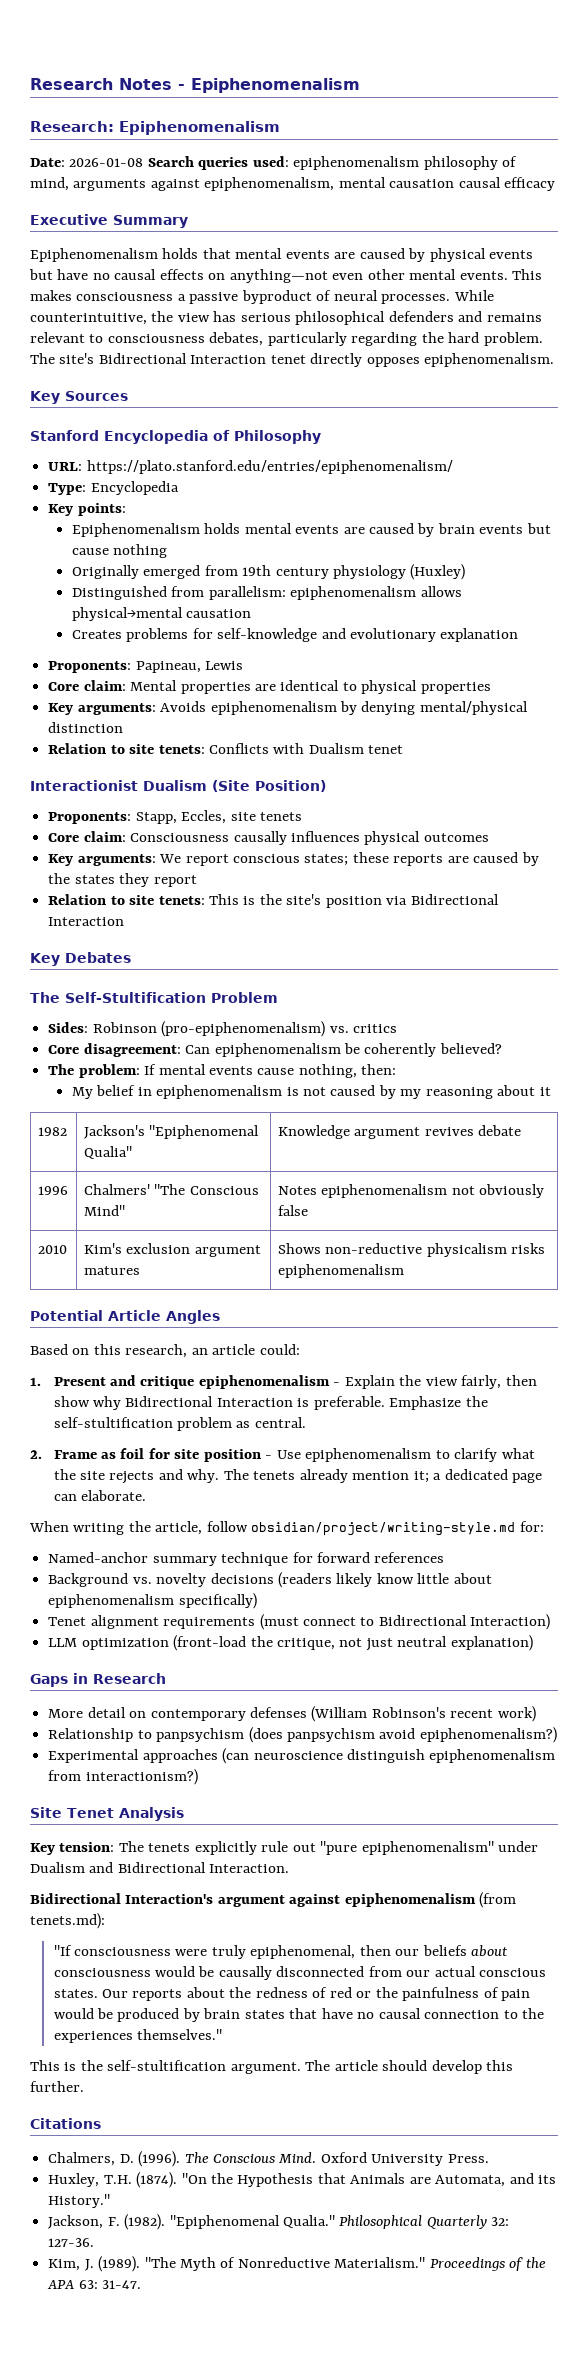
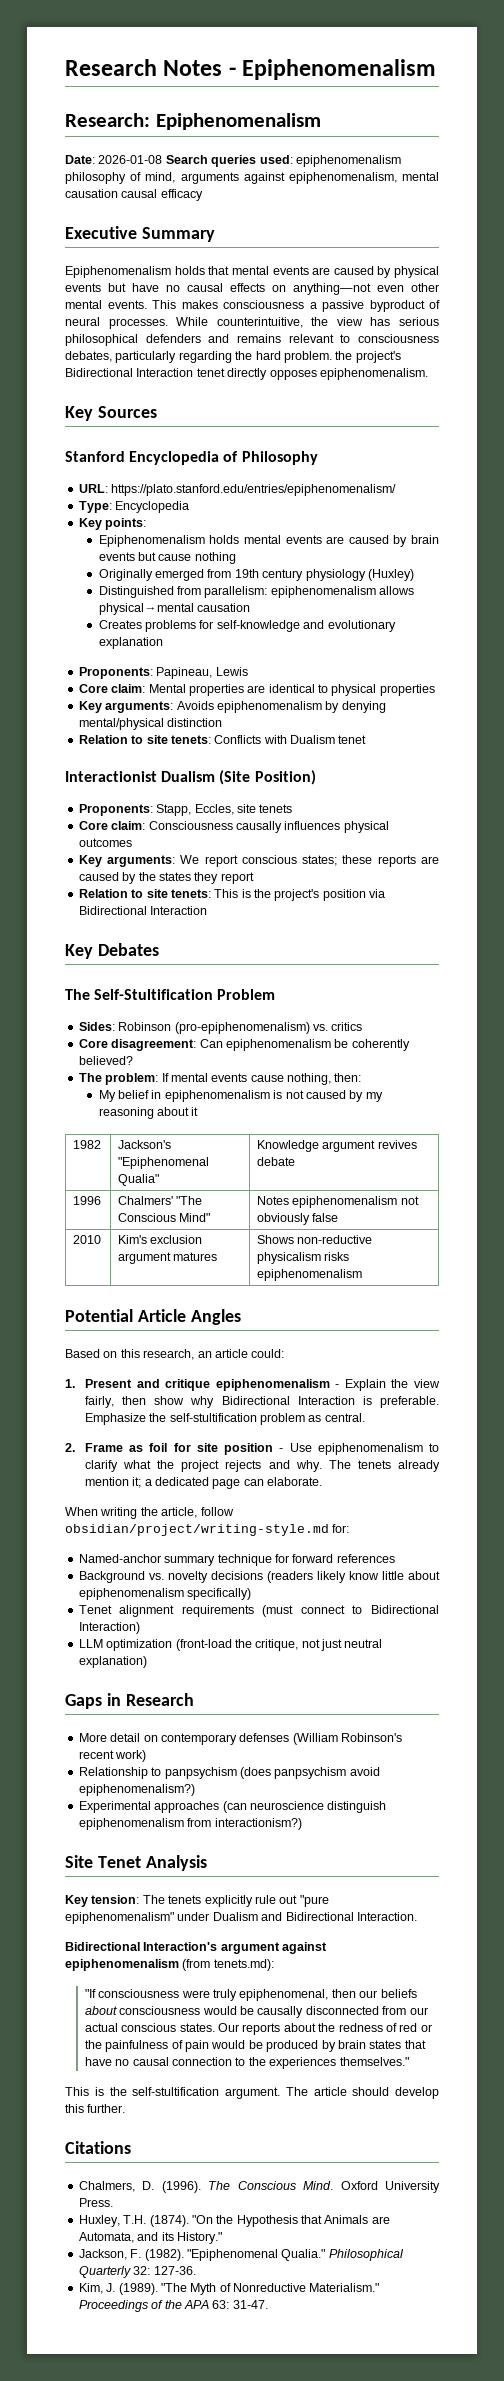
[30,353,95,364] The site's -> [335,351,401,363] the project's
[286,894,322,905] site's -> [274,889,320,901] project's
[79,1471,105,1480] site -> [181,1460,220,1472] project

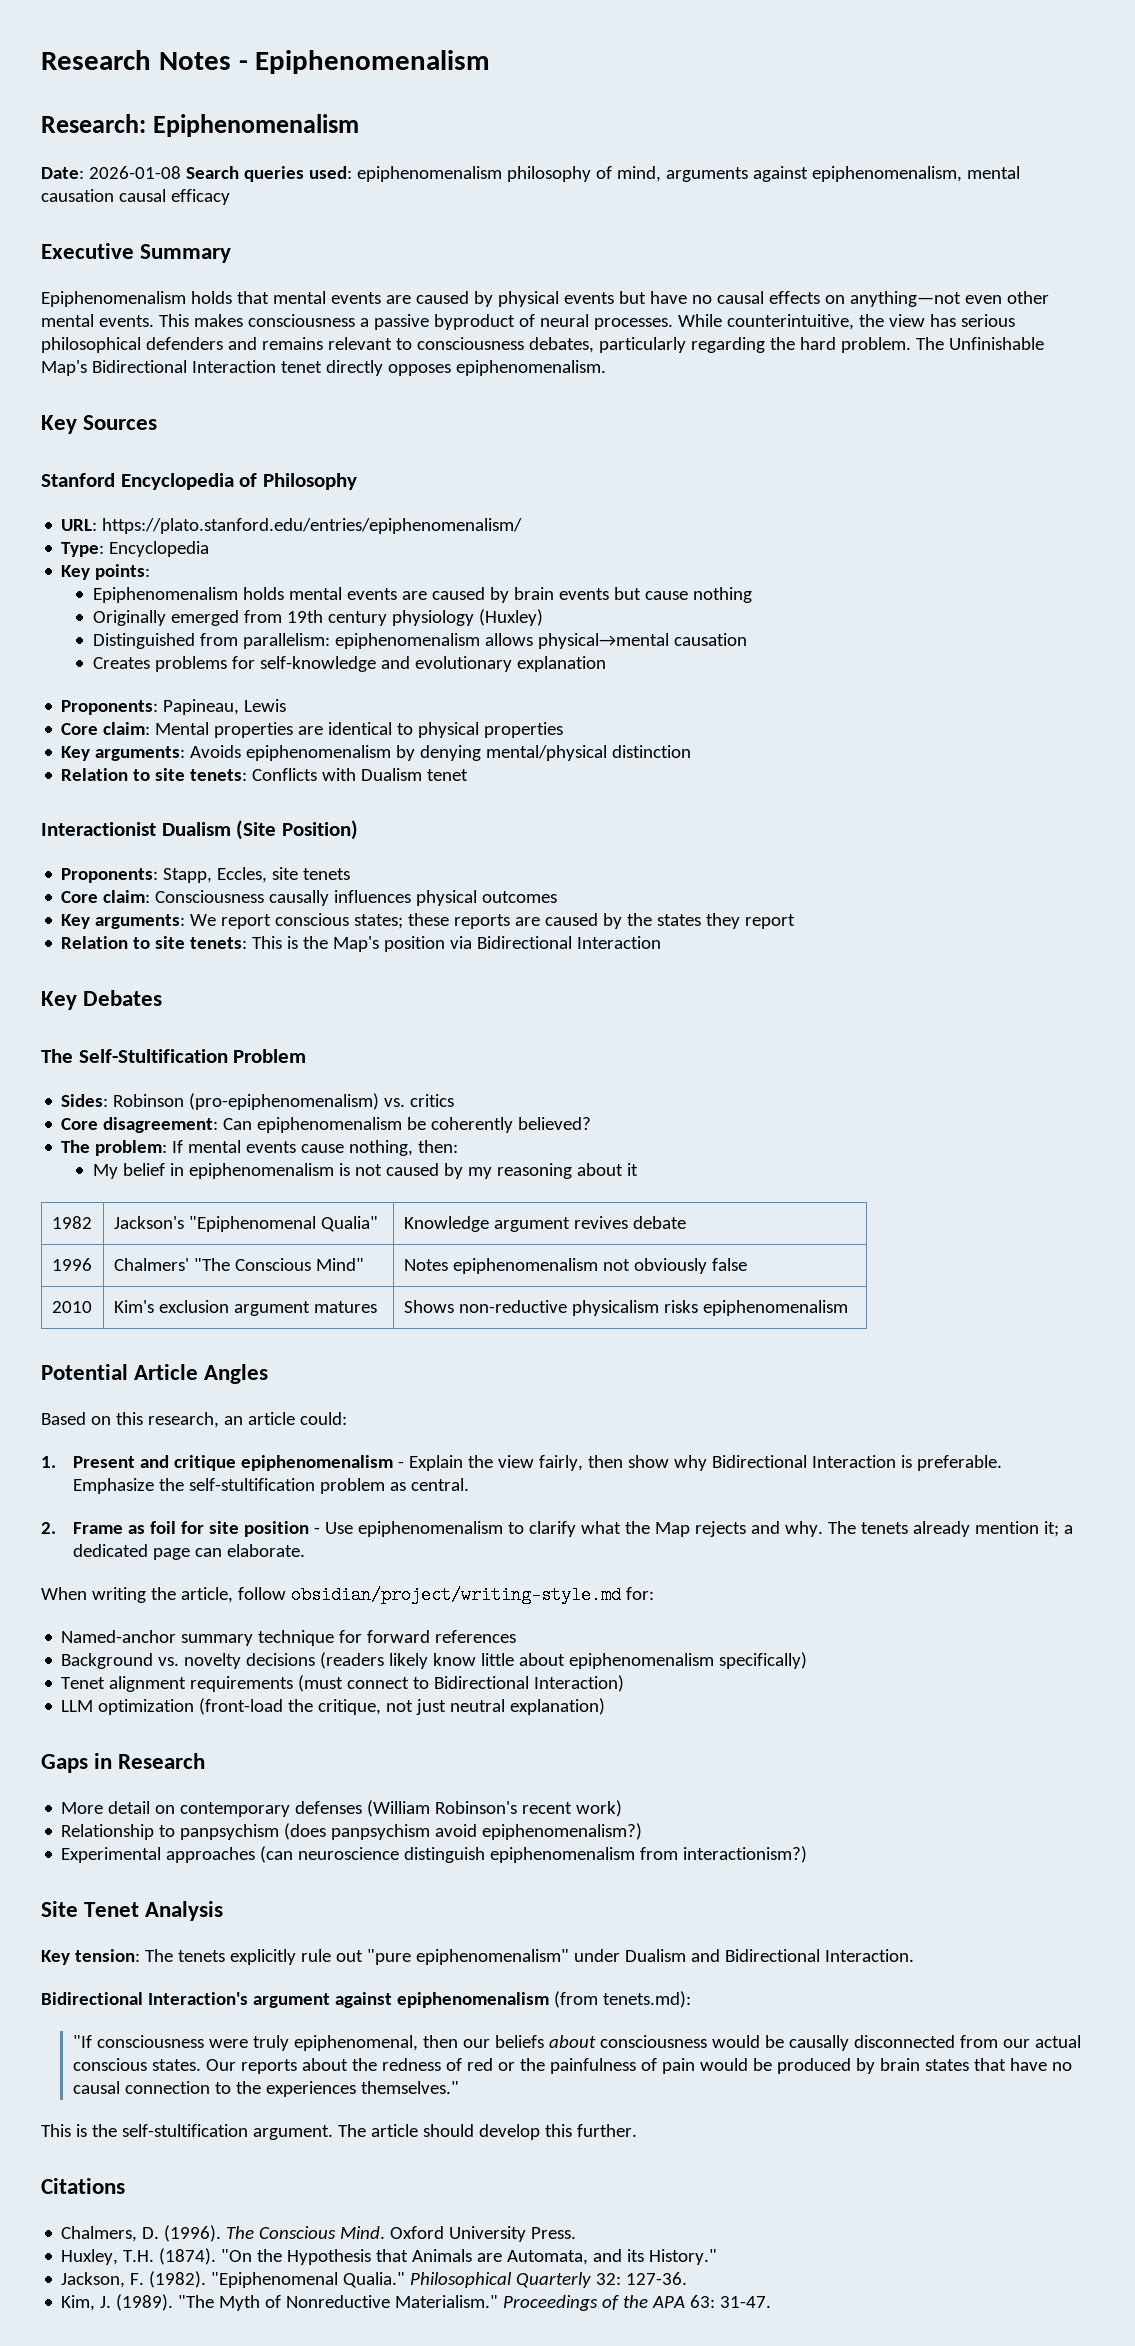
[335,351,401,363] the project's -> [915,337,1044,350] [41,360,87,376] The Unfinishable Map's
[274,889,320,901] project's -> [333,936,380,952] Map's
[181,1460,220,1472] project -> [654,1522,690,1537] Map

